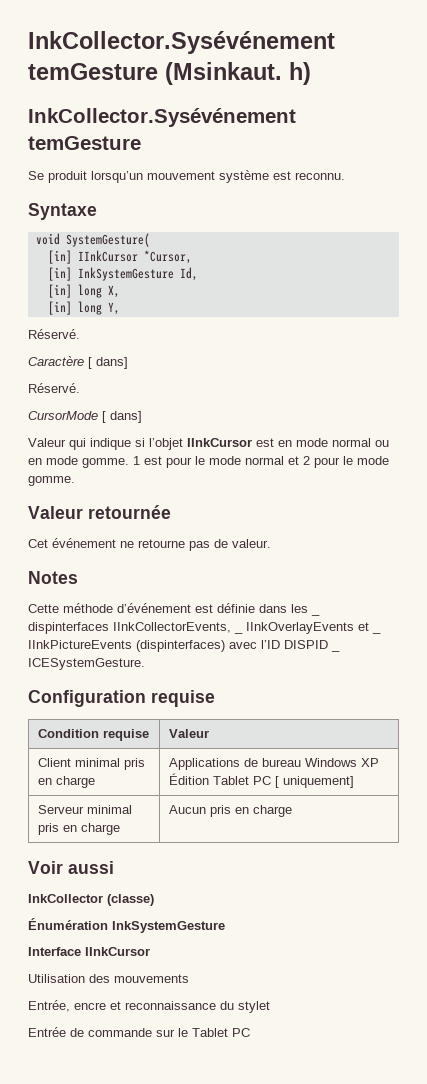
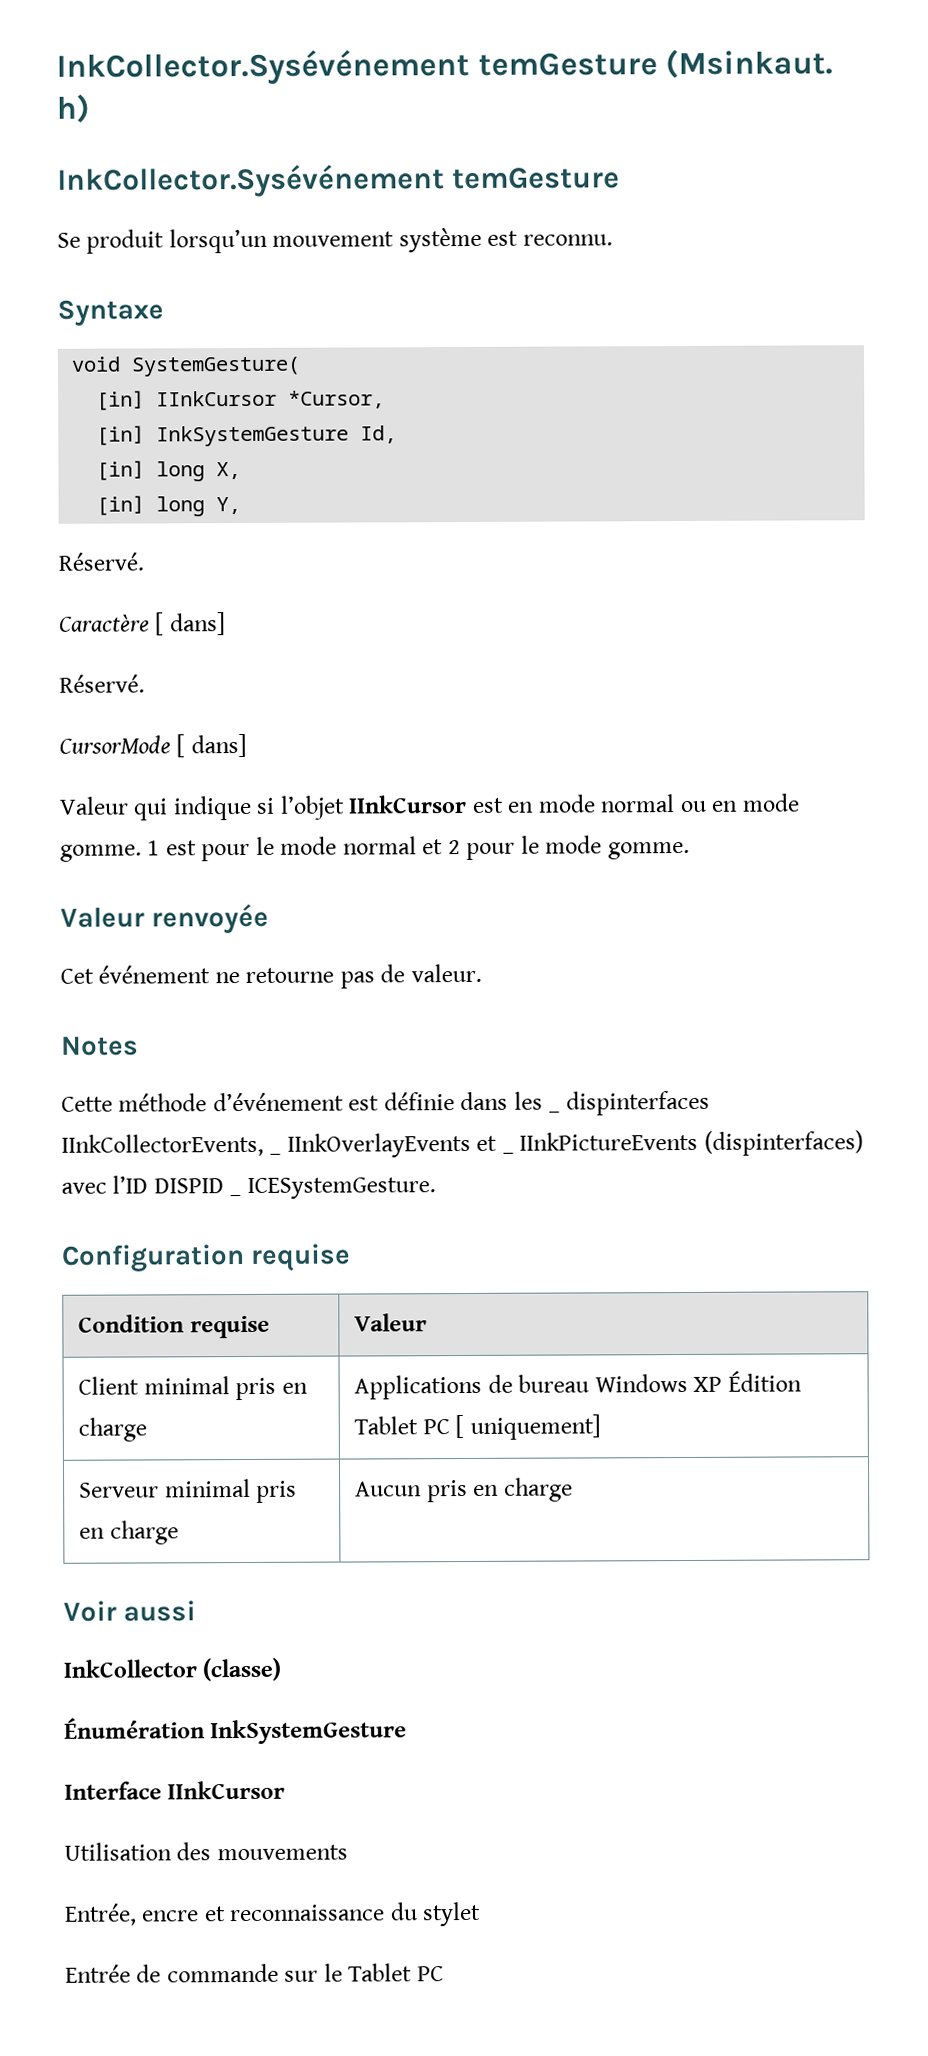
[88,505,171,519] retournée -> [151,903,270,934] renvoyée

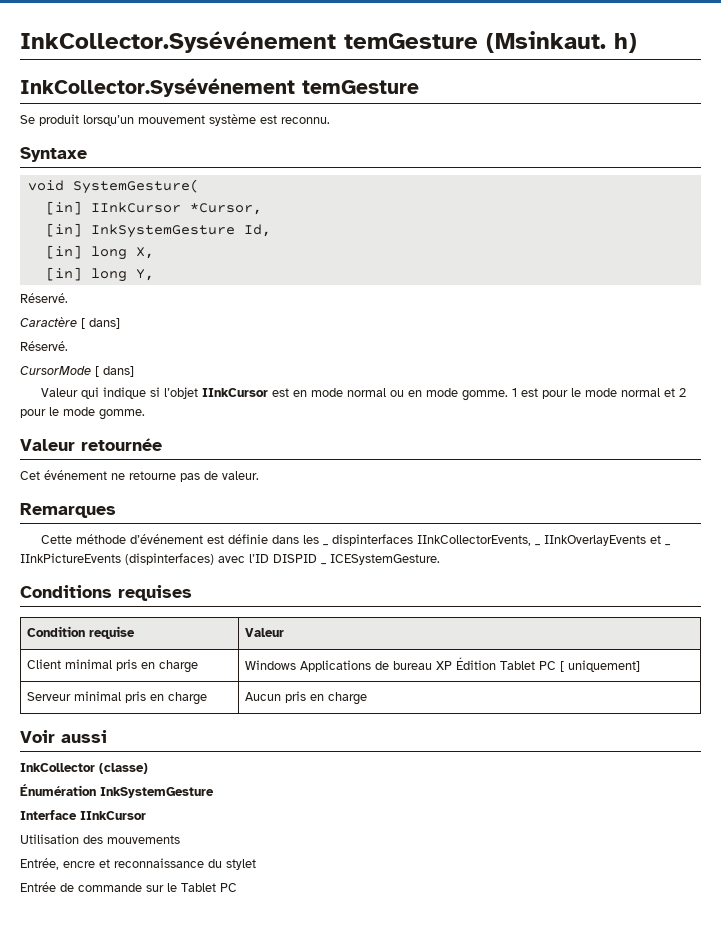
[151,903,270,934] renvoyée -> [81,438,162,451] retournée
[61,1036,139,1056] Notes -> [20,503,116,518] Remarques
[61,1243,352,1272] Configuration requise -> [20,585,192,601] Conditions requises
(148, 1429) none -> [244,660,296,670] Windows
[594,1373,688,1393] Windows -> (432, 665) none

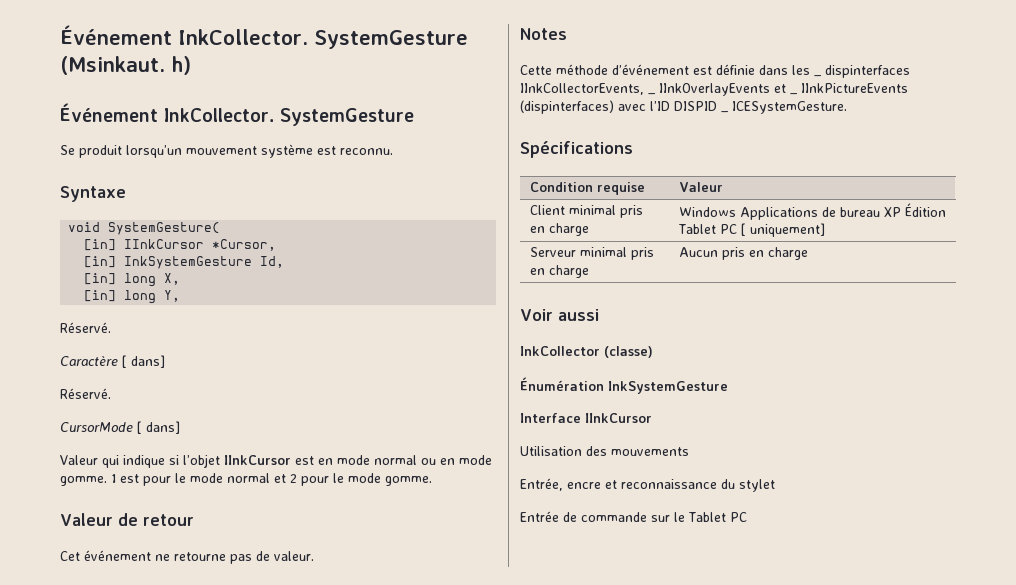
[20,31,478,53] InkCollector.Sysévénement temGesture -> [60,25,468,49] Événement InkCollector. SystemGesture
[20,78,419,97] InkCollector.Sysévénement temGesture -> [60,103,414,126] Événement InkCollector. SystemGesture
[81,438,162,451] retournée -> [117,513,194,526] de retour
[20,503,116,518] Remarques -> [520,28,567,40] Notes
[20,585,192,601] Conditions requises -> [520,141,633,158] Spécifications

